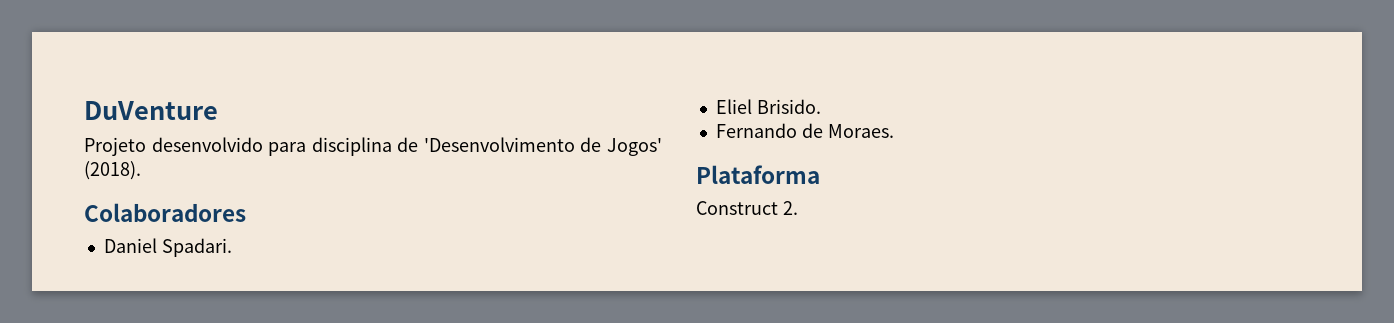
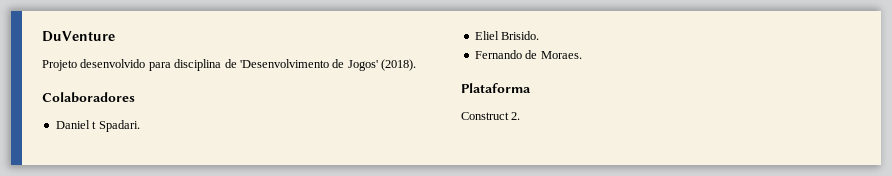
(157, 245) none -> [92,121,97,129] t

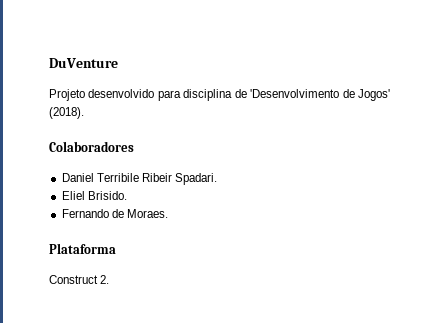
[92,121,97,129] t -> [96,173,172,182] Terribile Ribeir

